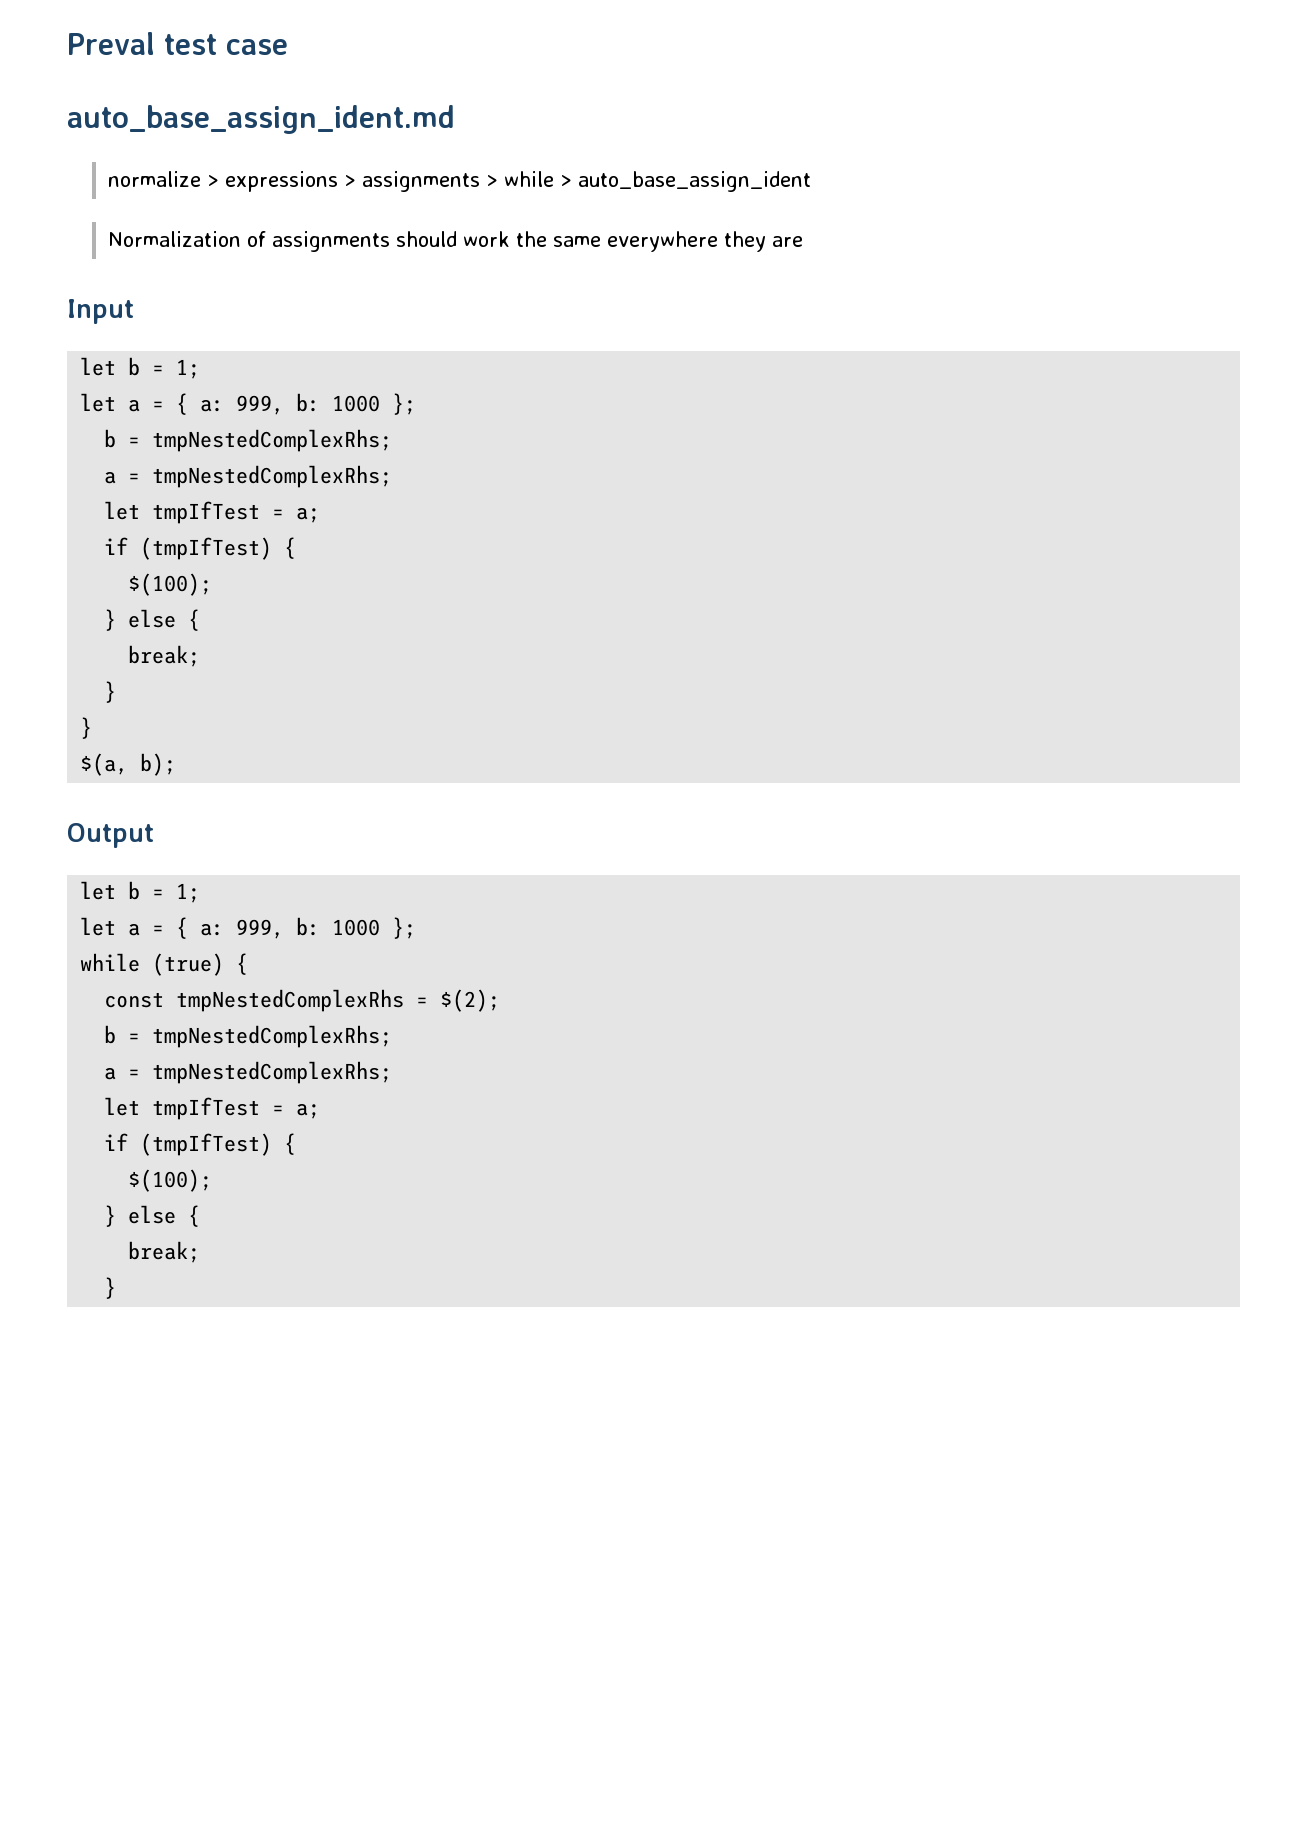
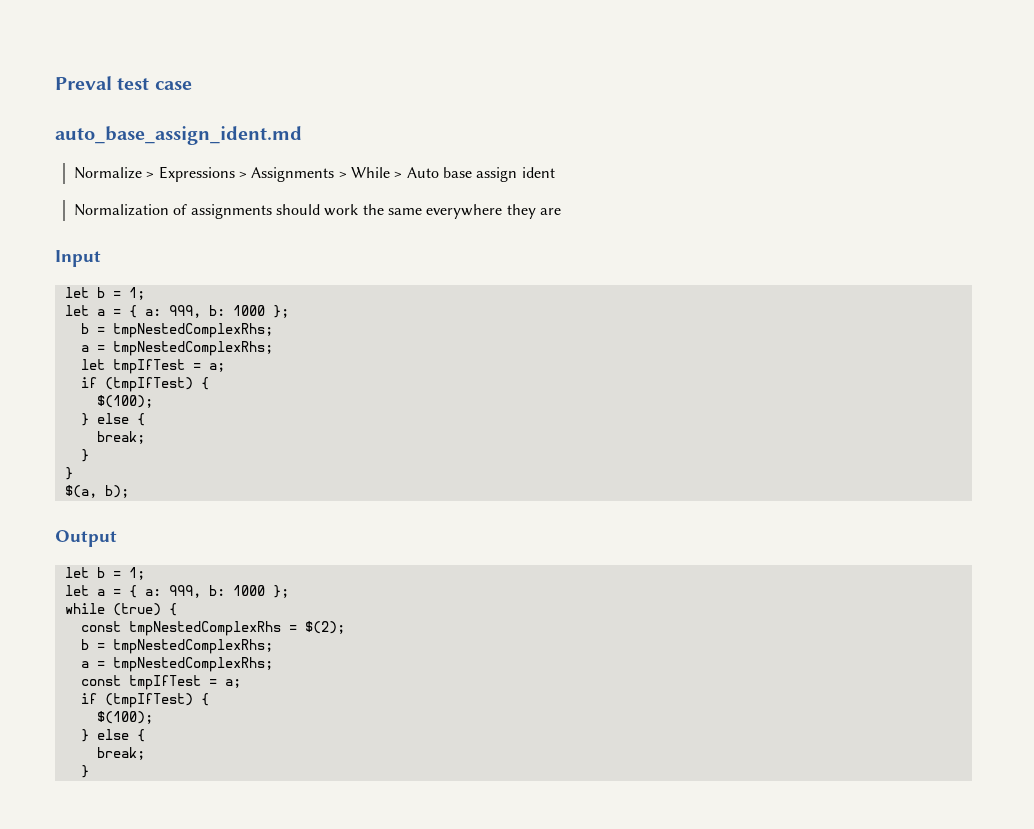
[107,171,811,192] normalize > expressions > assignments > while > auto_base_assign_ident -> [74,166,555,182] Normalize > Expressions > Assignments > While > Auto base assign ident
[104,1097,141,1116] let -> [80,675,121,686] const

